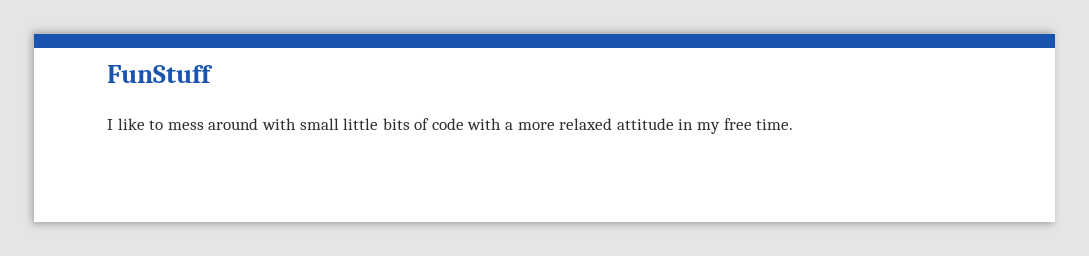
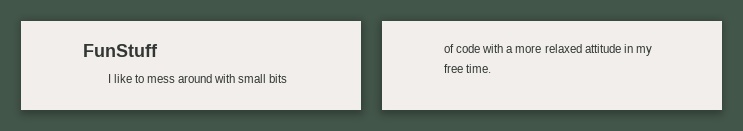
[343,118,379,130] little -> (267, 78) none

